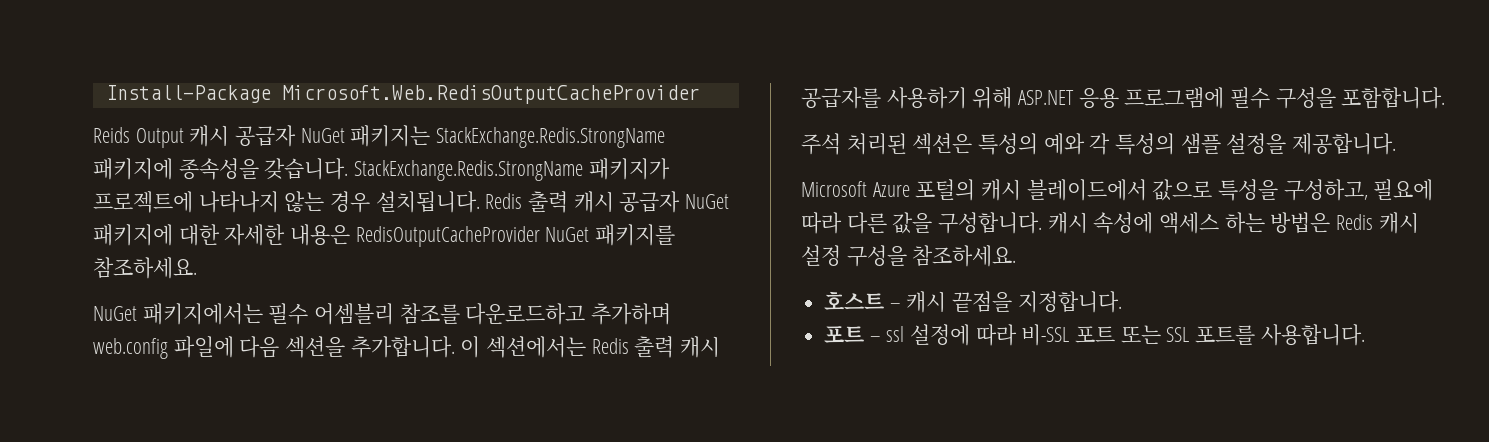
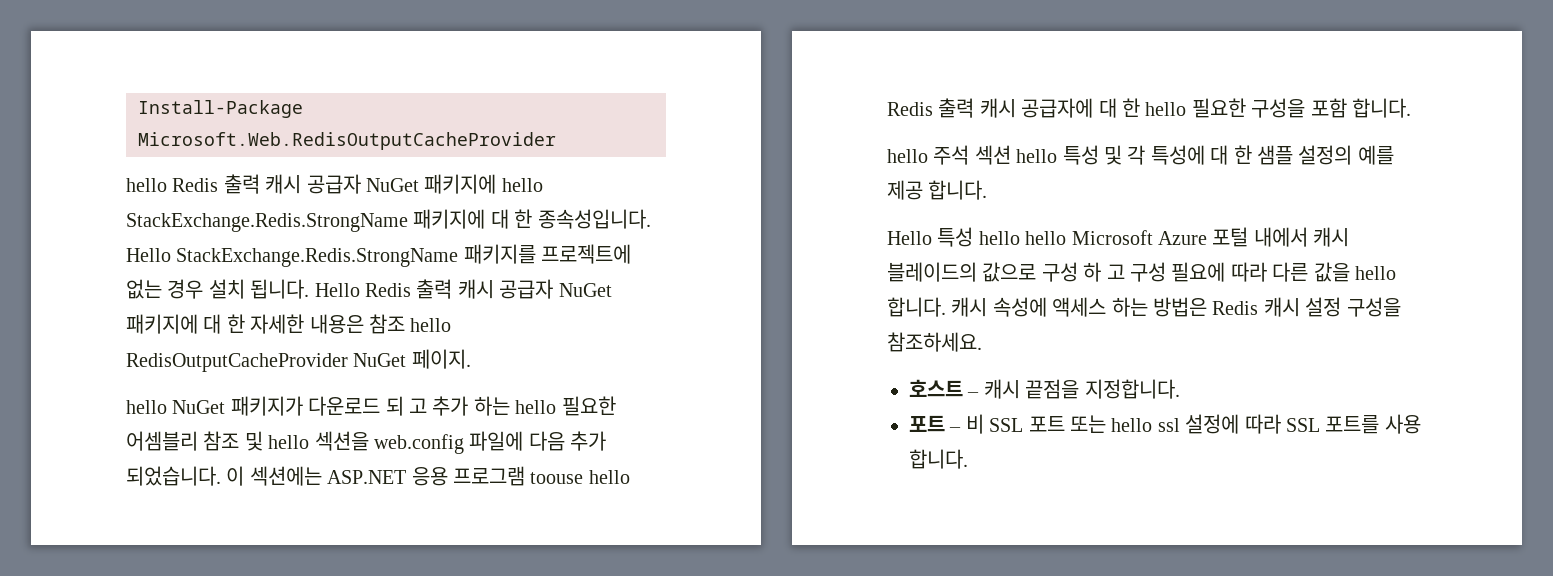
[93,125,666,148] [93,158,670,181] [93,191,730,213] [93,224,676,247] [93,257,197,279] [93,303,672,325] [93,336,721,359] [801,87,1446,109] [801,133,1397,155] [801,179,1368,201] Reids Output 캐시 공급자 NuGet 패키지는 StackExchange.Redis.StrongName 패키지에 종속성을 갖습니다. StackExchange.Redis.StrongName 패키지가 프로젝트에 나타나지 않는 경우 설치됩니다. Redis 출력 캐시 공급자 NuGet 패키지에 대한 자세한 내용은 RedisOutputCacheProvider NuGet 패키지를 참조하세요. // NuGet 패키지에서는 필수 어셈블리 참조를 다운로드하고 추가하며 web.config 파일에 다음 섹션을 추가합니다. 이 섹션에서는 Redis 출력 캐시 공급자를 사용하기 위해 ASP.NET 응용 프로그램에 필수 구성을 포함합니다. // 주석 처리된 섹션은 특성의 예와 각 특성의 샘플 설정을 제공합니다. // Microsoft Azure 포털의 캐시 블레이드에서 값으로 특성을 구성하고, -> [126,174,543,194] [126,209,651,232] [126,244,632,267] [126,279,612,299] [126,314,452,334] [126,349,471,372] [126,396,616,416] [126,431,607,454] [126,466,630,486] [887,98,1411,118] [887,145,1394,165] [887,180,988,200] [887,227,1350,247] [887,262,1166,282] hello Redis 출력 캐시 공급자 NuGet 패키지에 hello StackExchange.Redis.StrongName 패키지에 대 한 종속성입니다. Hello StackExchange.Redis.StrongName 패키지를 프로젝트에 없는 경우 설치 됩니다. Hello Redis 출력 캐시 공급자 NuGet 패키지에 대 한 자세한 내용은 참조 hello RedisOutputCacheProvider NuGet 페이지. // hello NuGet 패키지가 다운로드 되 고 추가 하는 hello 필요한 어셈블리 참조 및 hello 섹션을 web.config 파일에 다음 추가 되었습니다. 이 섹션에는 ASP.NET 응용 프로그램 toouse hello Redis 출력 캐시 공급자에 대 한 hello 필요한 구성을 포함 합니다. // hello 주석 섹션 hello 특성 및 각 특성에 대 한 샘플 설정의 예를 제공 합니다. // Hello 특성 hello hello Microsoft Azure 포털 내에서 캐시 블레이드의 값으로 구성 하 고 구성
[938,212,1043,234] 구성합니다. -> [1355,266,1396,280] [887,297,946,317] hello 합니다.
[886,324,1365,346] ssl 설정에 따라 비-SSL 포트 또는 SSL 포트를 사용합니다. -> [965,414,1421,434] [909,449,968,469] 비 SSL 포트 또는 hello ssl 설정에 따라 SSL 포트를 사용 합니다.

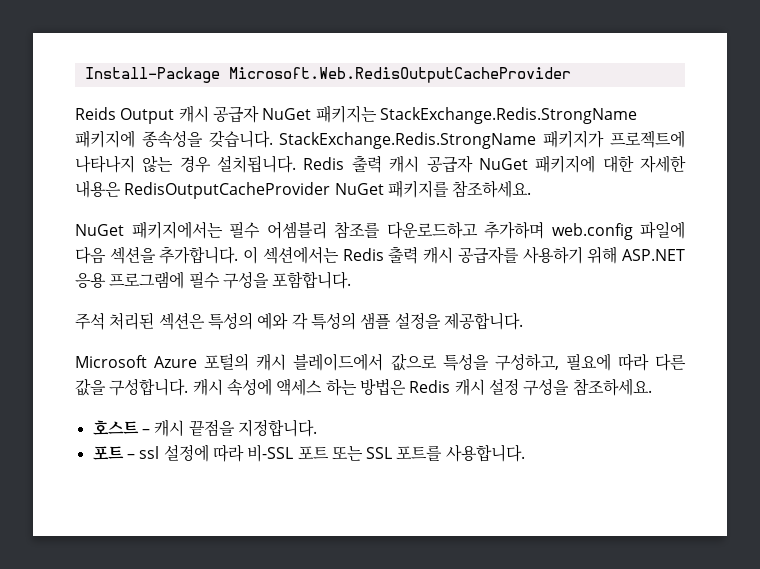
[126,174,543,194] [126,209,651,232] [126,244,632,267] [126,279,612,299] [126,314,452,334] [126,349,471,372] [126,396,616,416] [126,431,607,454] [126,466,630,486] [887,98,1411,118] [887,145,1394,165] [887,180,988,200] [887,227,1350,247] [887,262,1166,282] hello Redis 출력 캐시 공급자 NuGet 패키지에 hello StackExchange.Redis.StrongName 패키지에 대 한 종속성입니다. Hello StackExchange.Redis.StrongName 패키지를 프로젝트에 없는 경우 설치 됩니다. Hello Redis 출력 캐시 공급자 NuGet 패키지에 대 한 자세한 내용은 참조 hello RedisOutputCacheProvider NuGet 페이지. // hello NuGet 패키지가 다운로드 되 고 추가 하는 hello 필요한 어셈블리 참조 및 hello 섹션을 web.config 파일에 다음 추가 되었습니다. 이 섹션에는 ASP.NET 응용 프로그램 toouse hello Redis 출력 캐시 공급자에 대 한 hello 필요한 구성을 포함 합니다. // hello 주석 섹션 hello 특성 및 각 특성에 대 한 샘플 설정의 예를 제공 합니다. // Hello 특성 hello hello Microsoft Azure 포털 내에서 캐시 블레이드의 값으로 구성 하 고 구성 -> [75,105,637,124] [75,130,686,149] [75,155,687,173] [75,180,532,199] [75,221,685,240] [75,246,686,264] [75,271,352,289] [75,312,523,330] [75,353,559,371] Reids Output 캐시 공급자 NuGet 패키지는 StackExchange.Redis.StrongName 패키지에 종속성을 갖습니다. StackExchange.Redis.StrongName 패키지가 프로젝트에 나타나지 않는 경우 설치됩니다. Redis 출력 캐시 공급자 NuGet 패키지에 대한 자세한 내용은 RedisOutputCacheProvider NuGet 패키지를 참조하세요. // NuGet 패키지에서는 필수 어셈블리 참조를 다운로드하고 추가하며 web.config 파일에 다음 섹션을 추가합니다. 이 섹션에서는 Redis 출력 캐시 공급자를 사용하기 위해 ASP.NET 응용 프로그램에 필수 구성을 포함합니다. // 주석 처리된 섹션은 특성의 예와 각 특성의 샘플 설정을 제공합니다. // Microsoft Azure 포털의 캐시 블레이드에서 값으로 특성을 구성하고,
[1355,266,1396,280] [887,297,946,317] hello 합니다. -> [109,378,189,396] 구성합니다.
[965,414,1421,434] [909,449,968,469] 비 SSL 포트 또는 hello ssl 설정에 따라 SSL 포트를 사용 합니다. -> [139,444,525,462] ssl 설정에 따라 비-SSL 포트 또는 SSL 포트를 사용합니다.

